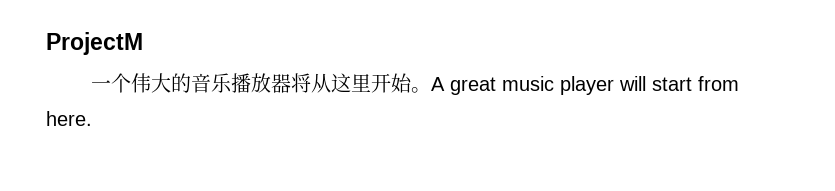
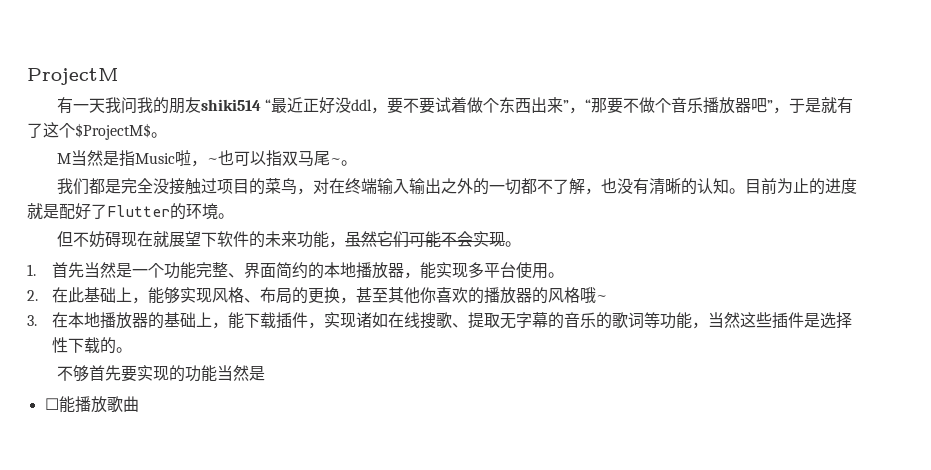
[90,73,739,95] [46,111,92,126] 一个伟大的音乐播放器将从这里开始。A great music player will start from here. -> [56,97,854,114] [27,122,167,140] [56,150,357,167] [56,178,857,195] [27,203,234,220] [56,231,521,248] [27,262,565,279] [27,287,608,304] [27,312,853,329] [52,337,133,354] [56,365,265,382] [44,396,139,413] 有一天我问我的朋友shiki514 “最近正好没ddl，要不要试着做个东西出来”，“那要不做个音乐播放器吧”，于是就有了这个$ProjectM$。 // M当然是指Music啦，~也可以指双马尾~。 // 我们都是完全没接触过项目的菜鸟，对在终端输入输出之外的一切都不了解，也没有清晰的认知。目前为止的进度就是配好了Flutter的环境。 // 但不妨碍现在就展望下软件的未来功能，虽然它们可能不会实现。 // 1.首先当然是一个功能完整、界面简约的本地播放器，能实现多平台使用。 // 2.在此基础上，能够实现风格、布局的更换，甚至其他你喜欢的播放器的风格哦~ // 3.在本地播放器的基础上，能下载插件，实现诸如在线搜歌、提取无字幕的音乐的歌词等功能，当然这些插件是选择性下载的。 // 不够首先要实现的功能当然是 // ☐能播放歌曲

